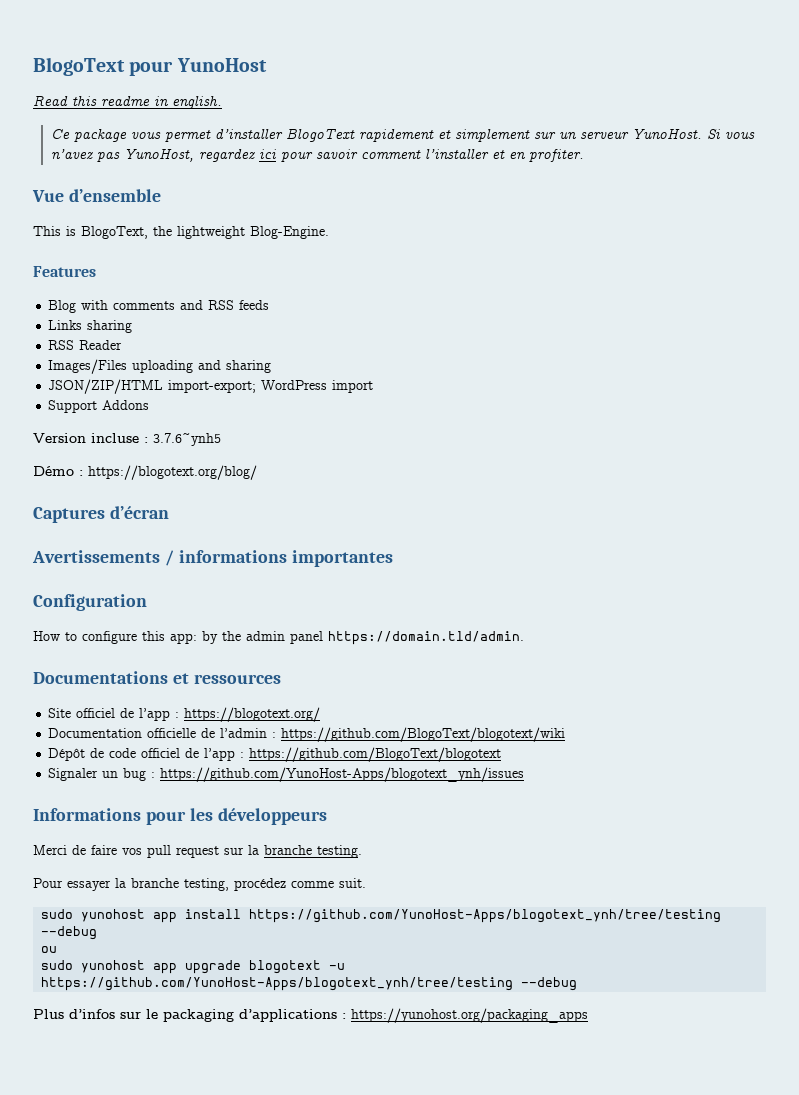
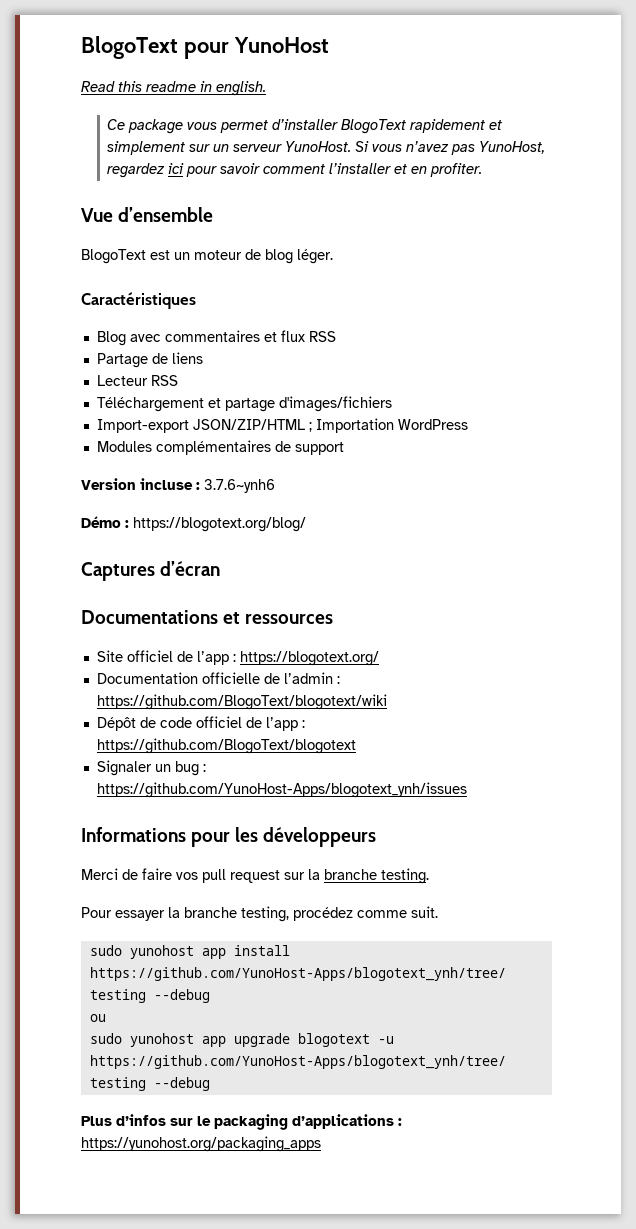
[33,226,329,239] [33,266,96,277] [48,300,270,313] [48,320,133,333] [48,340,123,350] [48,359,272,374] [48,379,374,394] [48,400,150,413] This is BlogoText, the lightweight Blog-Engine. // Features // Blog with comments and RSS feeds // Links sharing // RSS Reader // Images/Files uploading and sharing // JSON/ZIP/HTML import-export; WordPress import // Support Addons -> [81,249,333,264] [81,292,196,309] [96,330,336,346] [96,352,203,368] [96,375,178,386] [96,396,392,412] [96,418,468,433] [96,440,344,455] BlogoText est un moteur de blog léger. // Caractéristiques // Blog avec commentaires et flux RSS // Partage de liens // Lecteur RSS // Téléchargement et partage d'images/fichiers // Import-export JSON/ZIP/HTML ; Importation WordPress // Modules complémentaires de support
[153,432,221,446] 3.7.6~ynh5 -> [204,479,275,493] 3.7.6~ynh6
[32,550,393,567] [33,594,147,611] [33,631,524,645] // Avertissements / informations importantes // Configuration // How to configure this app: by the admin panel https://domain.tld/admin. -> (221, 568) none

